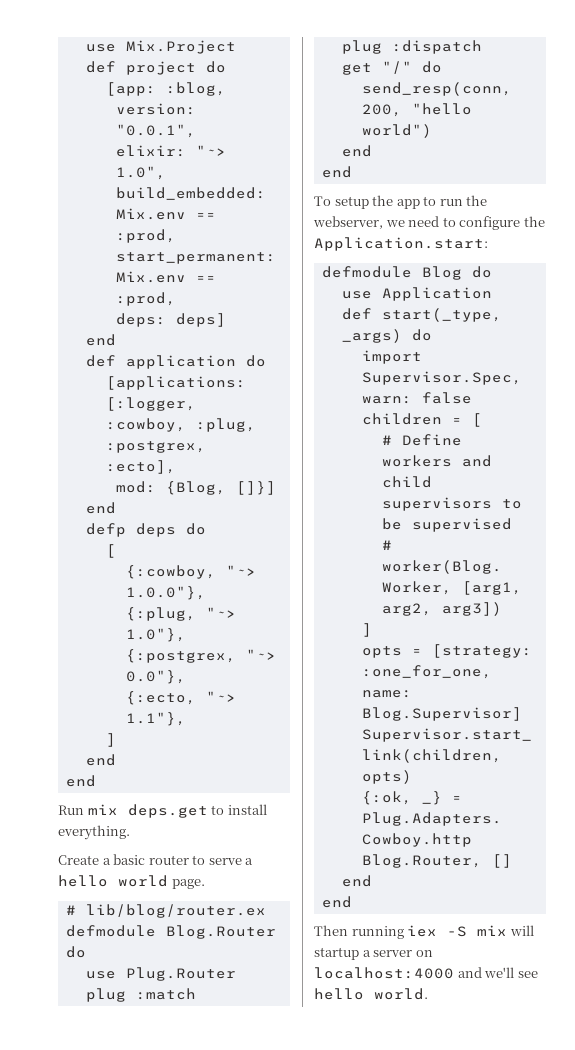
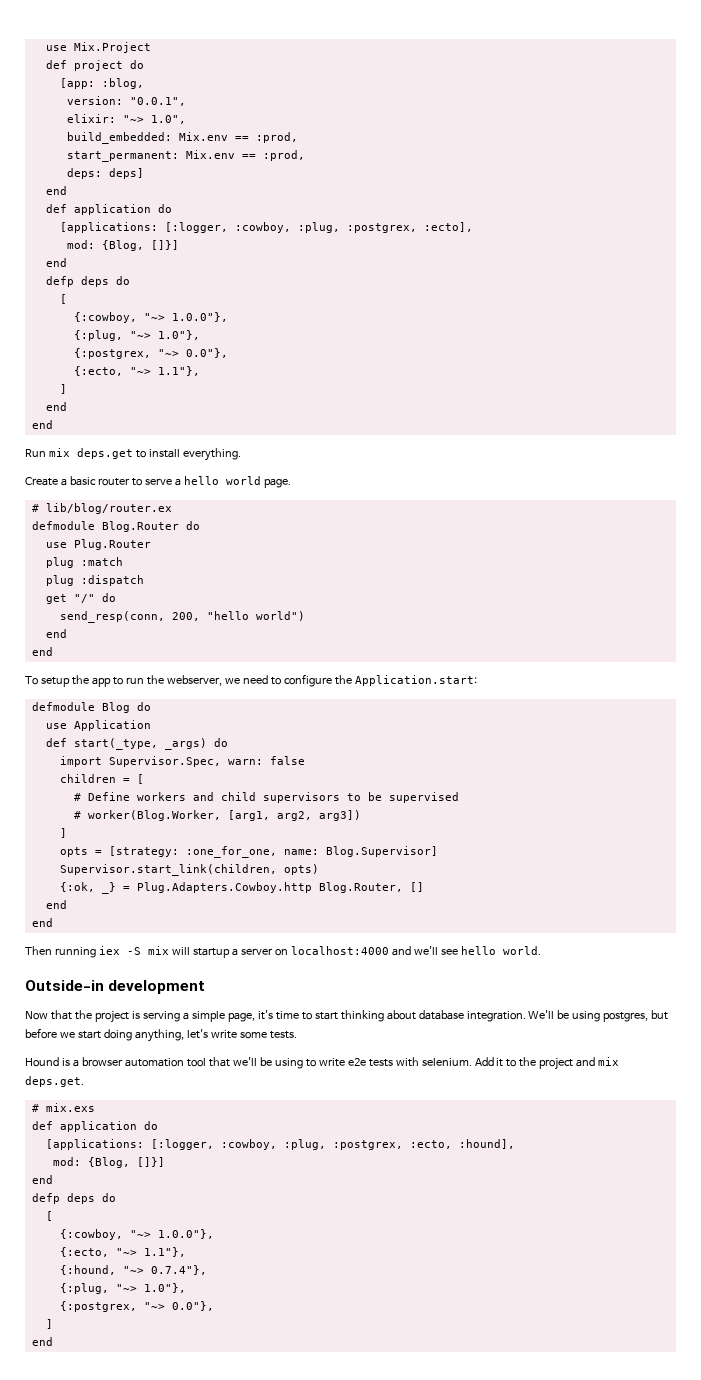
(428, 994) none -> [25,980,206,994] [25,1010,669,1023] [25,1028,297,1042] [25,1057,620,1070] [25,1076,84,1087] [31,1103,95,1112] [31,1121,158,1132] [45,1139,515,1150] [52,1157,165,1168] [31,1175,53,1184] [31,1193,116,1204] [45,1211,53,1221] [59,1229,214,1240] [59,1247,186,1257] [59,1265,207,1275] [59,1283,186,1294] [59,1301,214,1312] [45,1319,53,1329] [31,1337,53,1346] // Outside-in development // Now that the project is serving a simple page, it's time to start thinking about database integration. We'll be using postgres, but before we start doing anything, let's write some tests. // Hound is a browser automation tool that we'll be using to write e2e tests with selenium. Add it to the project and mix deps.get. // # mix.exs // def application do // [applications: [:logger, :cowboy, :plug, :postgrex, :ecto, :hound], // mod: {Blog, []}] // end // defp deps do // [ // {:cowboy, "~> 1.0.0"}, // {:ecto, "~> 1.1"}, // {:hound, "~> 0.7.4"}, // {:plug, "~> 1.0"}, // {:postgrex, "~> 0.0"}, // ] // end

